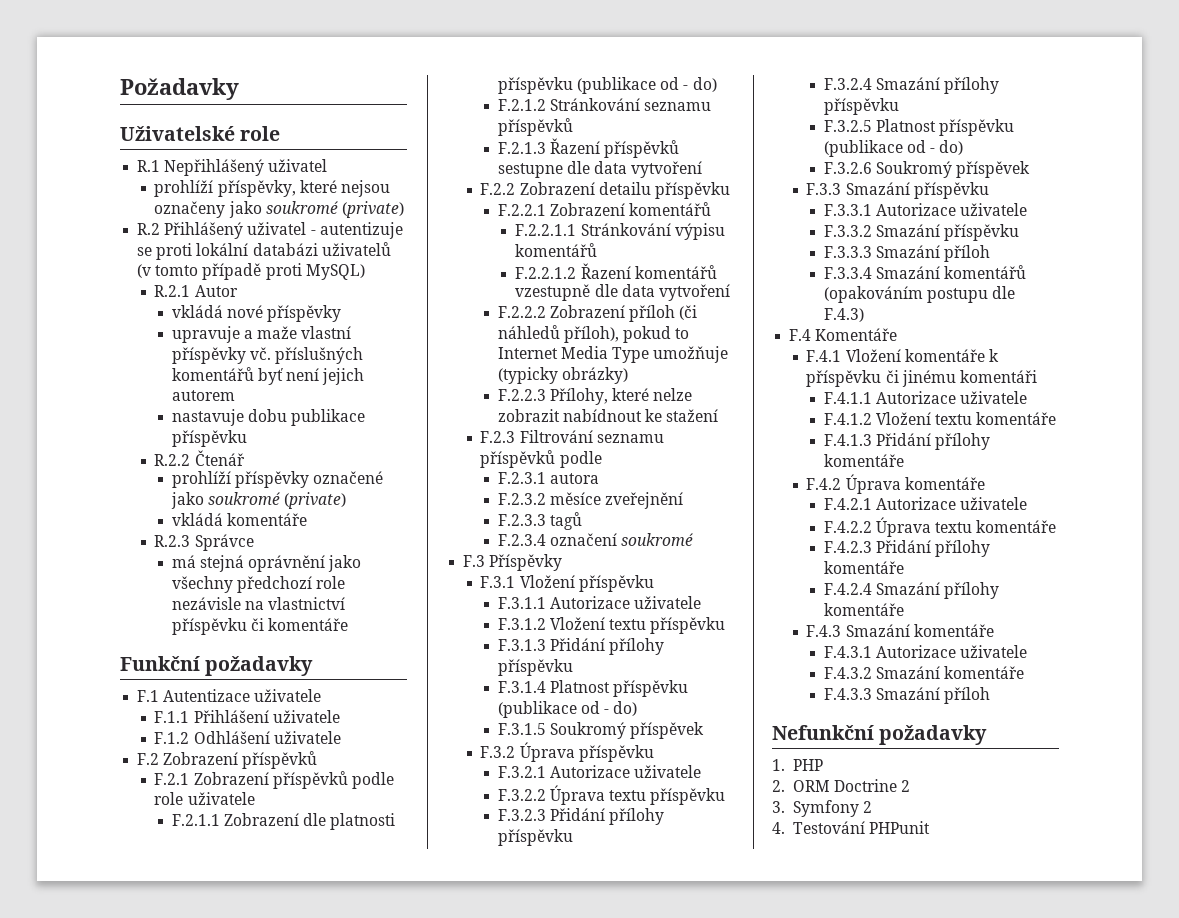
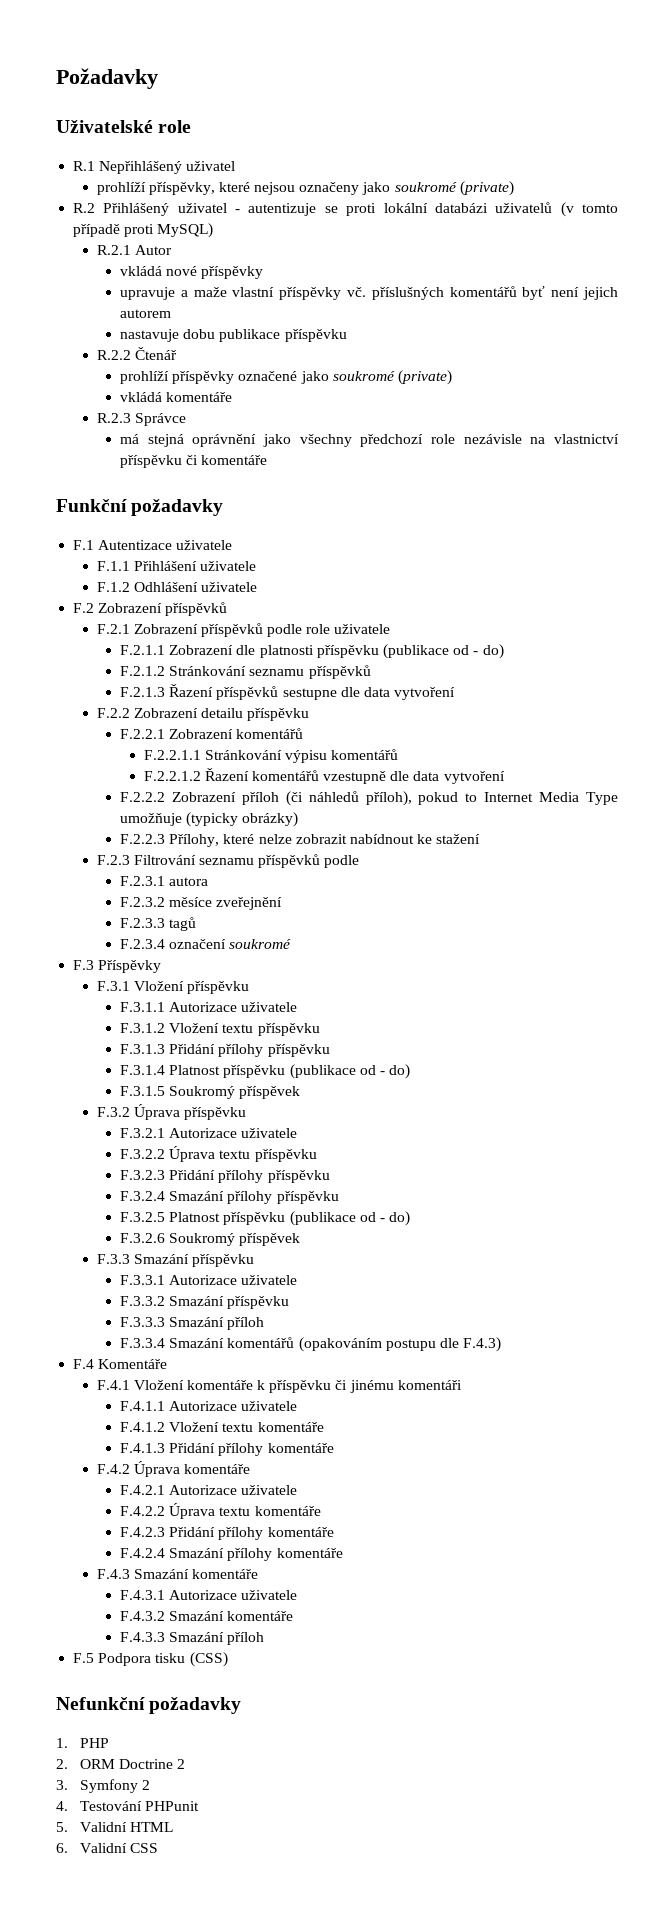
(991, 695) none -> [73,1652,228,1667] // F.5 Podpora tisku (CSS)
(930, 827) none -> [56,1822,173,1832] [56,1843,158,1853] // 5. Validní HTML // 6. Validní CSS

